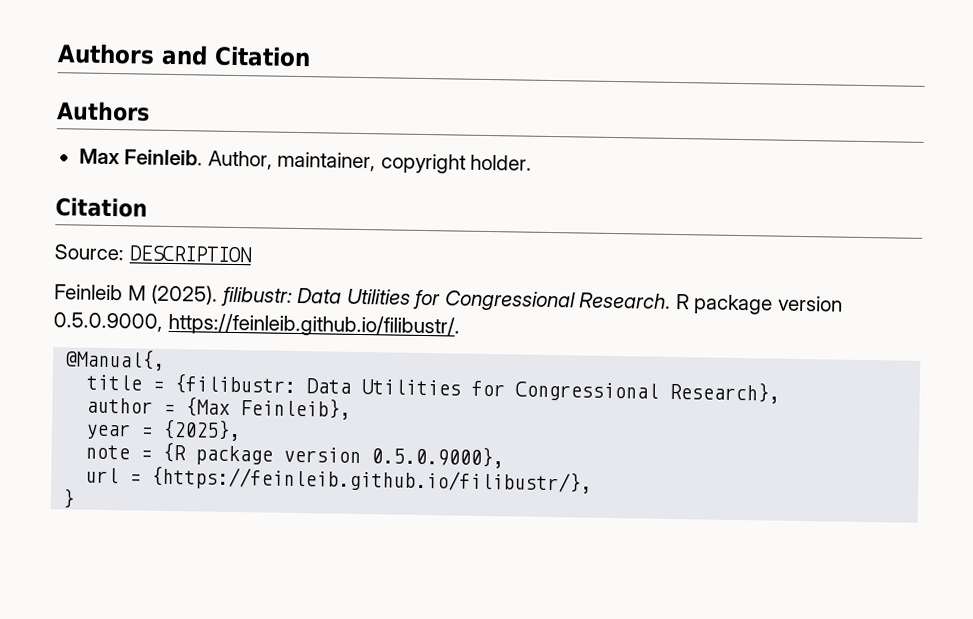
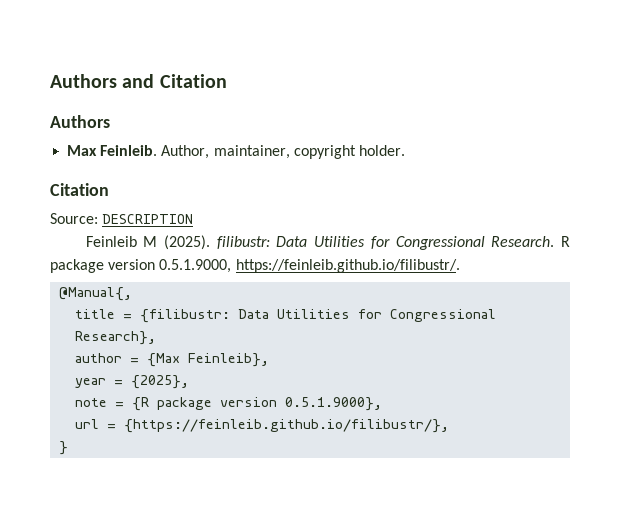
[53,312,163,332] 0.5.0.9000, -> [159,259,232,273] 0.5.1.9000,
[371,445,505,469] 0.5.0.9000}, -> [285,397,383,411] 0.5.1.9000},

